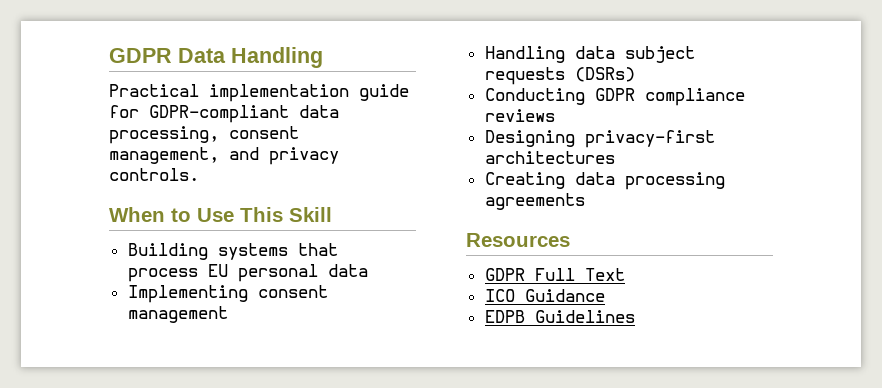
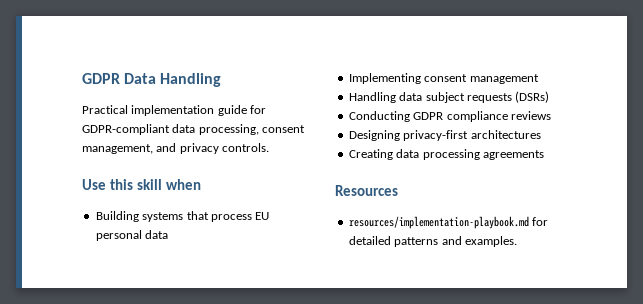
[109,207,332,222] When to Use This Skill -> [82,179,201,190] Use this skill when
[484,268,625,281] [484,289,605,302] [484,310,635,323] GDPR Full Text // ICO Guidance // EDPB Guidelines -> [348,216,549,229] [348,236,517,247] resources/implementation-playbook.md for detailed patterns and examples.

